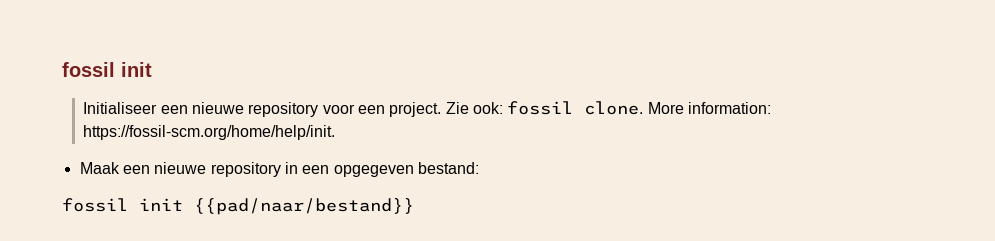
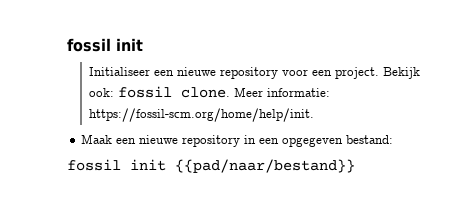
[445,102,469,114] Zie -> [383,67,421,79] Bekijk
[647,102,771,114] More information: -> [234,87,331,97] Meer informatie:

